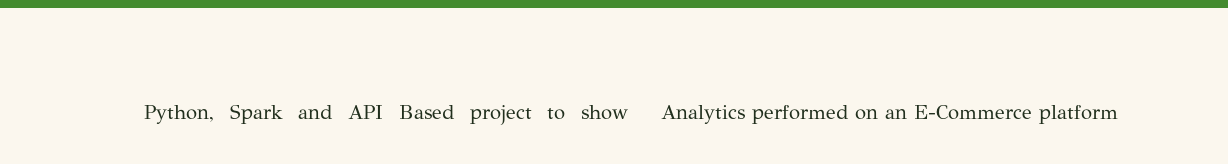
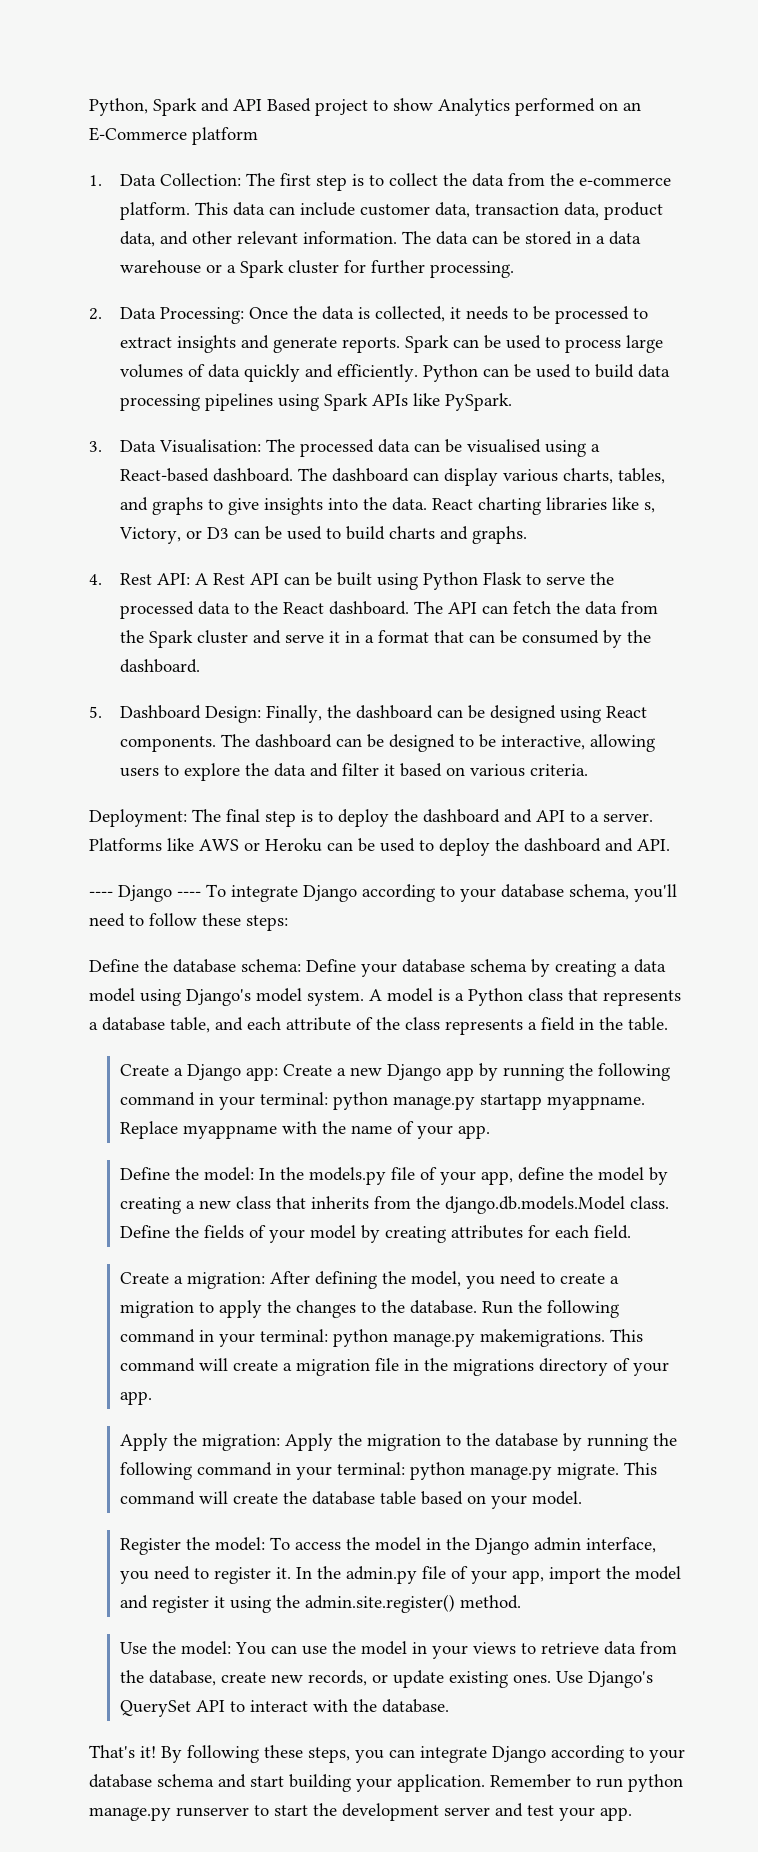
(1118, 114) none -> [89,173,671,191] [119,202,663,220] [119,231,641,247] [119,260,514,278] [89,306,648,324] [119,335,663,353] [119,364,670,382] [119,393,512,411] [89,439,600,457] [119,468,665,486] [119,497,655,515] [118,526,527,544] [89,572,614,590] [119,601,658,619] [119,630,651,648] [119,659,200,673] [89,705,647,723] [119,734,655,752] [119,763,588,781] [89,809,653,827] [89,838,670,856] [89,884,677,902] [89,913,288,931] [89,959,666,977] [89,988,681,1006] [89,1017,668,1035] [119,1063,670,1081] [119,1092,645,1110] [119,1121,490,1139] [119,1167,668,1185] [119,1196,669,1214] [119,1225,631,1243] [119,1271,619,1289] [119,1300,619,1318] [119,1329,643,1347] [119,1358,669,1376] [119,1391,152,1405] [119,1433,677,1451] [119,1462,657,1480] [119,1491,582,1509] [119,1537,656,1555] [119,1566,681,1584] [119,1594,521,1613] [119,1641,677,1659] [119,1670,653,1688] [119,1699,449,1717] [89,1745,685,1763] [89,1774,683,1792] [89,1803,632,1821] // 1. Data Collection: The first step is to collect the data from the e-commerce platform. This data can include customer data, transaction data, product data, and other relevant information. The data can be stored in a data warehouse or a Spark cluster for further processing. // 2. Data Processing: Once the data is collected, it needs to be processed to extract insights and generate reports. Spark can be used to process large volumes of data quickly and efficiently. Python can be used to build data processing pipelines using Spark APIs like PySpark. // 3. Data Visualisation: The processed data can be visualised using a React-based dashboard. The dashboard can display various charts, tables, and graphs to give insights into the data. React charting libraries like s, Victory, or D3 can be used to build charts and graphs. // 4. Rest API: A Rest API can be built using Python Flask to serve the processed data to the React dashboard. The API can fetch the data from the Spark cluster and serve it in a format that can be consumed by the dashboard. // 5. Dashboard Design: Finally, the dashboard can be designed using React components. The dashboard can be designed to be interactive, allowing users to explore the data and filter it based on various criteria. // Deployment: The final step is to deploy the dashboard and API to a server. Platforms like AWS or Heroku can be used to deploy the dashboard and API. // ---- Django ---- To integrate Django according to your database schema, you'll need to follow these steps: // Define the database schema: Define your database schema by creating a data model using Django's model system. A model is a Python class that represents a database table, and each attribute of the class represents a field in the table. // Create a Django app: Create a new Django app by running the following command in your terminal: python manage.py startapp myappname. Replace myappname with the name of your app. // Define the model: In the models.py file of your app, define the model by creating a new class that inherits from the django.db.models.Model class. Define the fields of your model by creating attributes for each field. // Create a migration: After defining the model, you need to create a migration to apply the changes to the database. Run the following command in your terminal: python manage.py makemigrations. This command will create a migration file in the migrations directory of your app. // Apply the migration: Apply the migration to the database by running the following command in your terminal: python manage.py migrate. This command will create the database table based on your model. // Register the model: To access the model in the Django admin interface, you need to register it. In the admin.py file of your app, import the model and register it using the admin.site.register() method. // Use the model: You can use the model in your views to retrieve data from the database, create new records, or update existing ones. Use Django's QuerySet API to interact with the database. // That's it! By following these steps, you can integrate Django according to your database schema and start building your application. Remember to run python manage.py runserver to start the development server and test your app.

